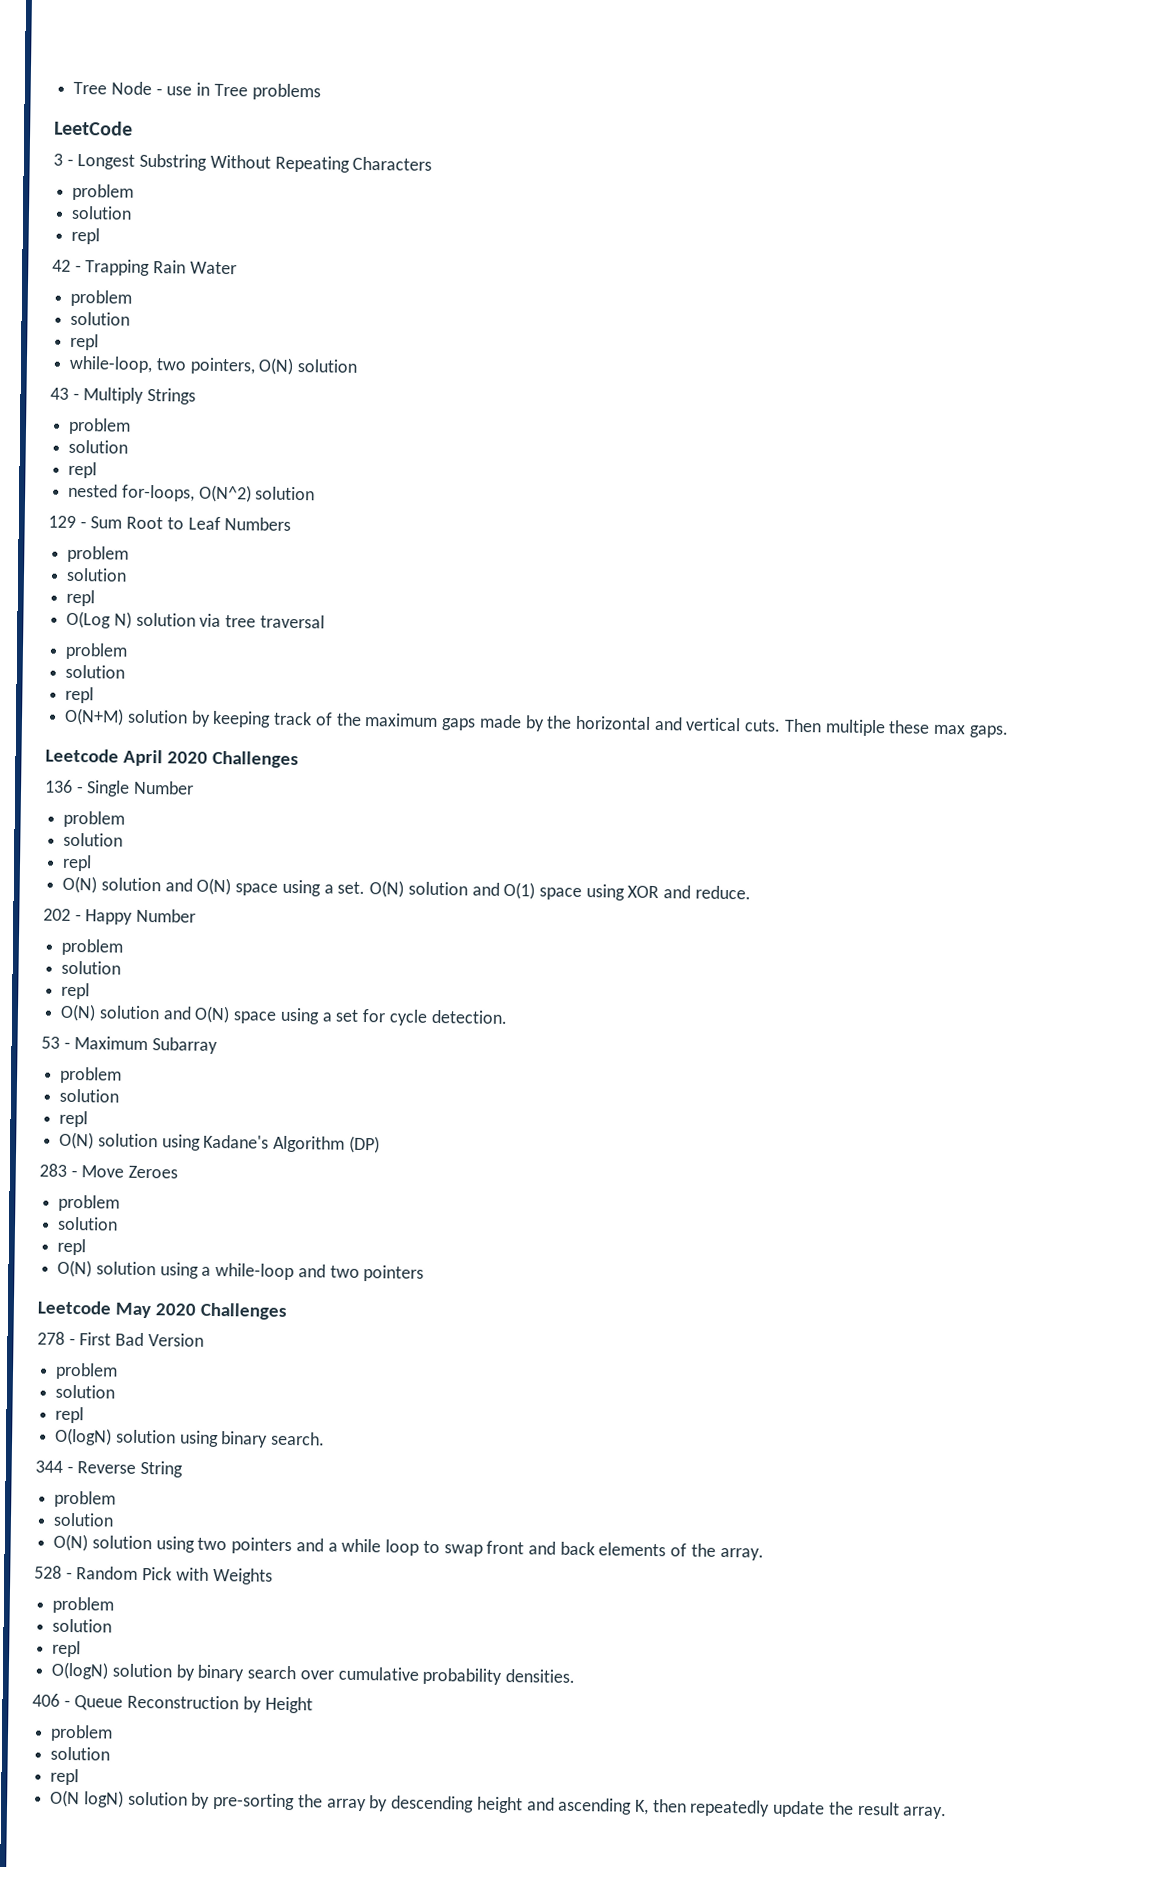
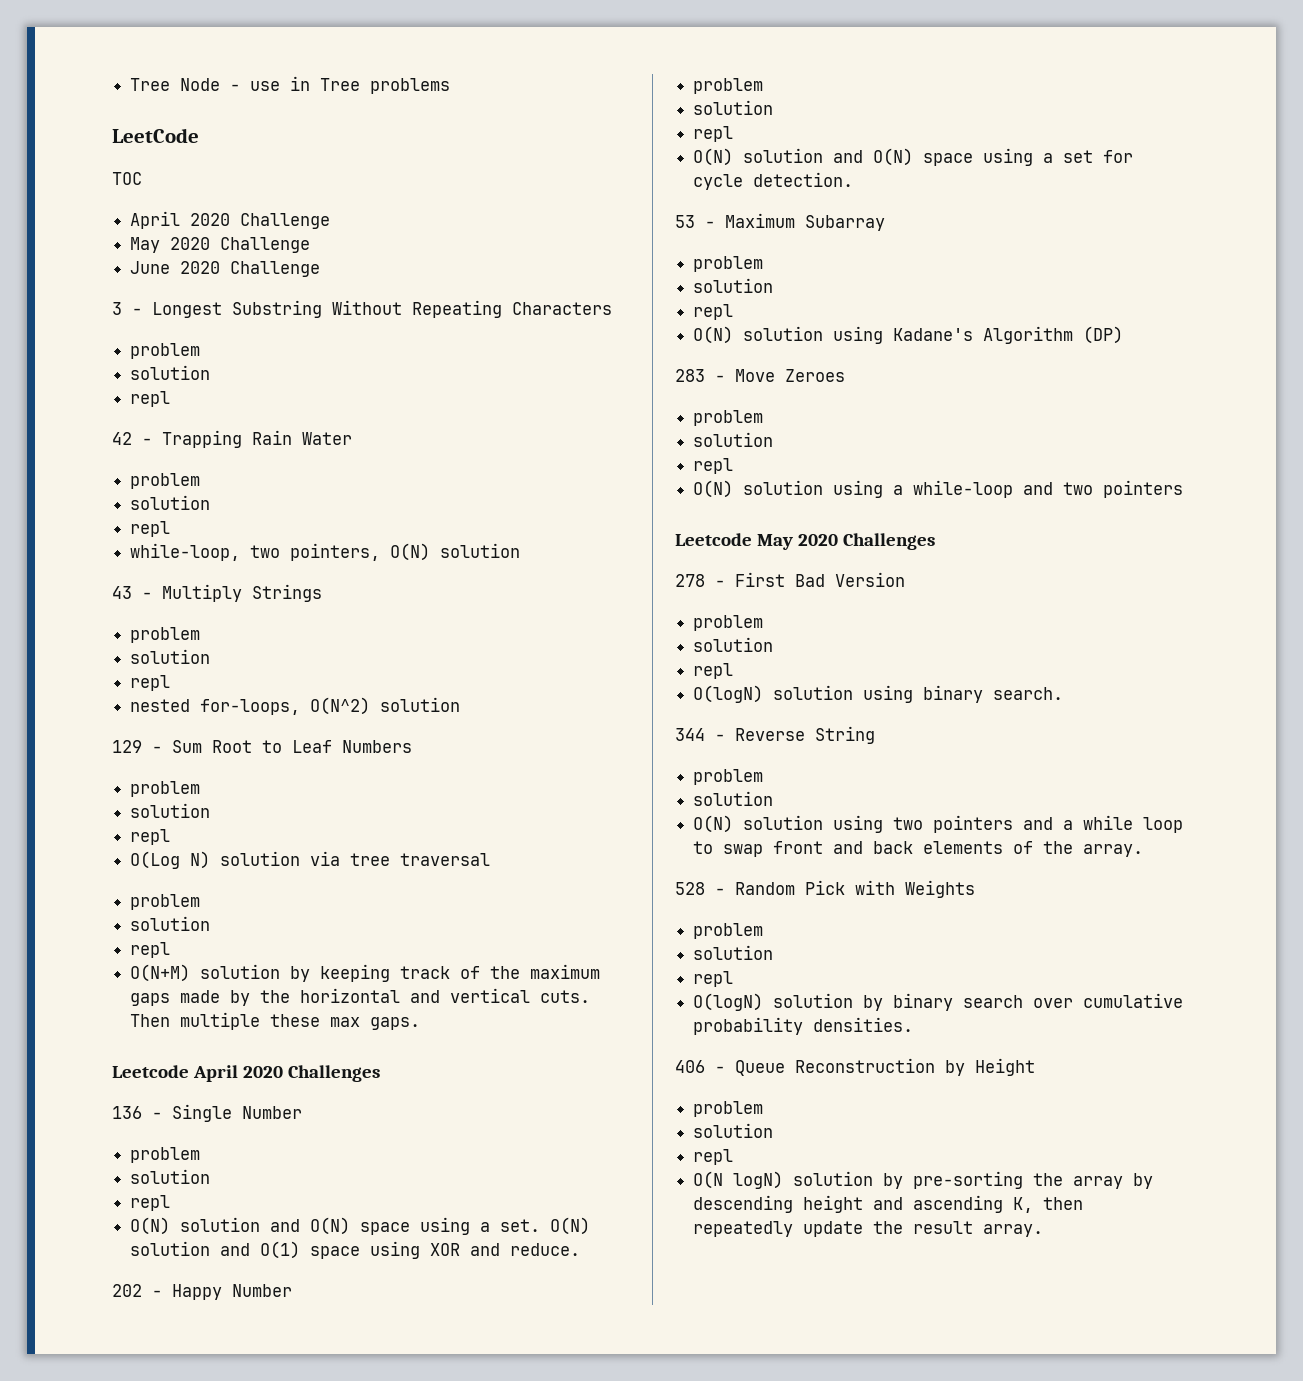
(133, 128) none -> [112,172,142,185] [130,211,331,229] [130,237,311,253] [130,261,321,277] // TOC // April 2020 Challenge // May 2020 Challenge // June 2020 Challenge

